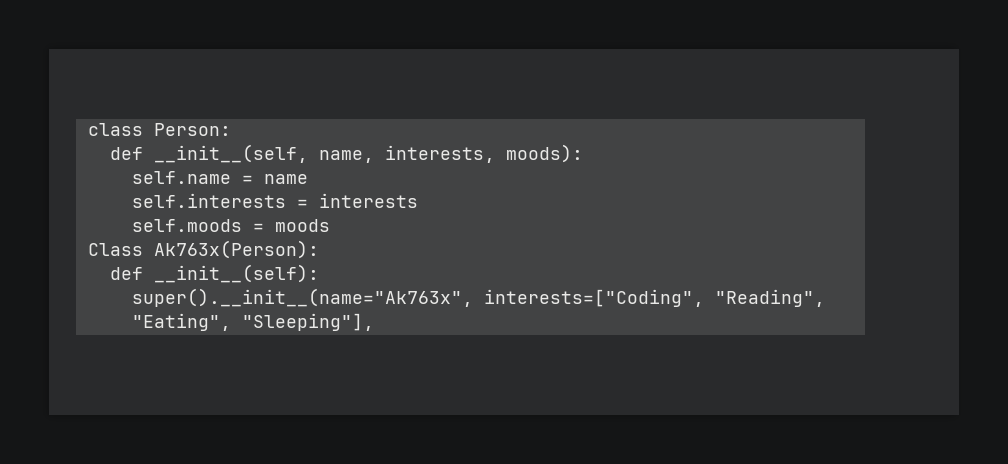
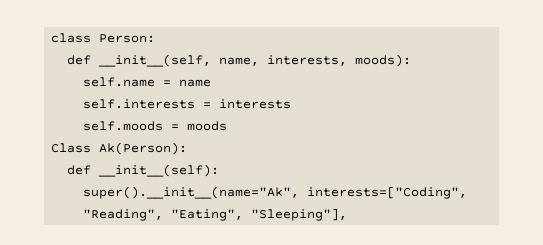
[154,240,319,259] Ak763x(Person): -> [98,142,187,155] Ak(Person):
[132,288,473,307] super().__init__(name="Ak763x", -> [82,186,299,199] super().__init__(name="Ak",

